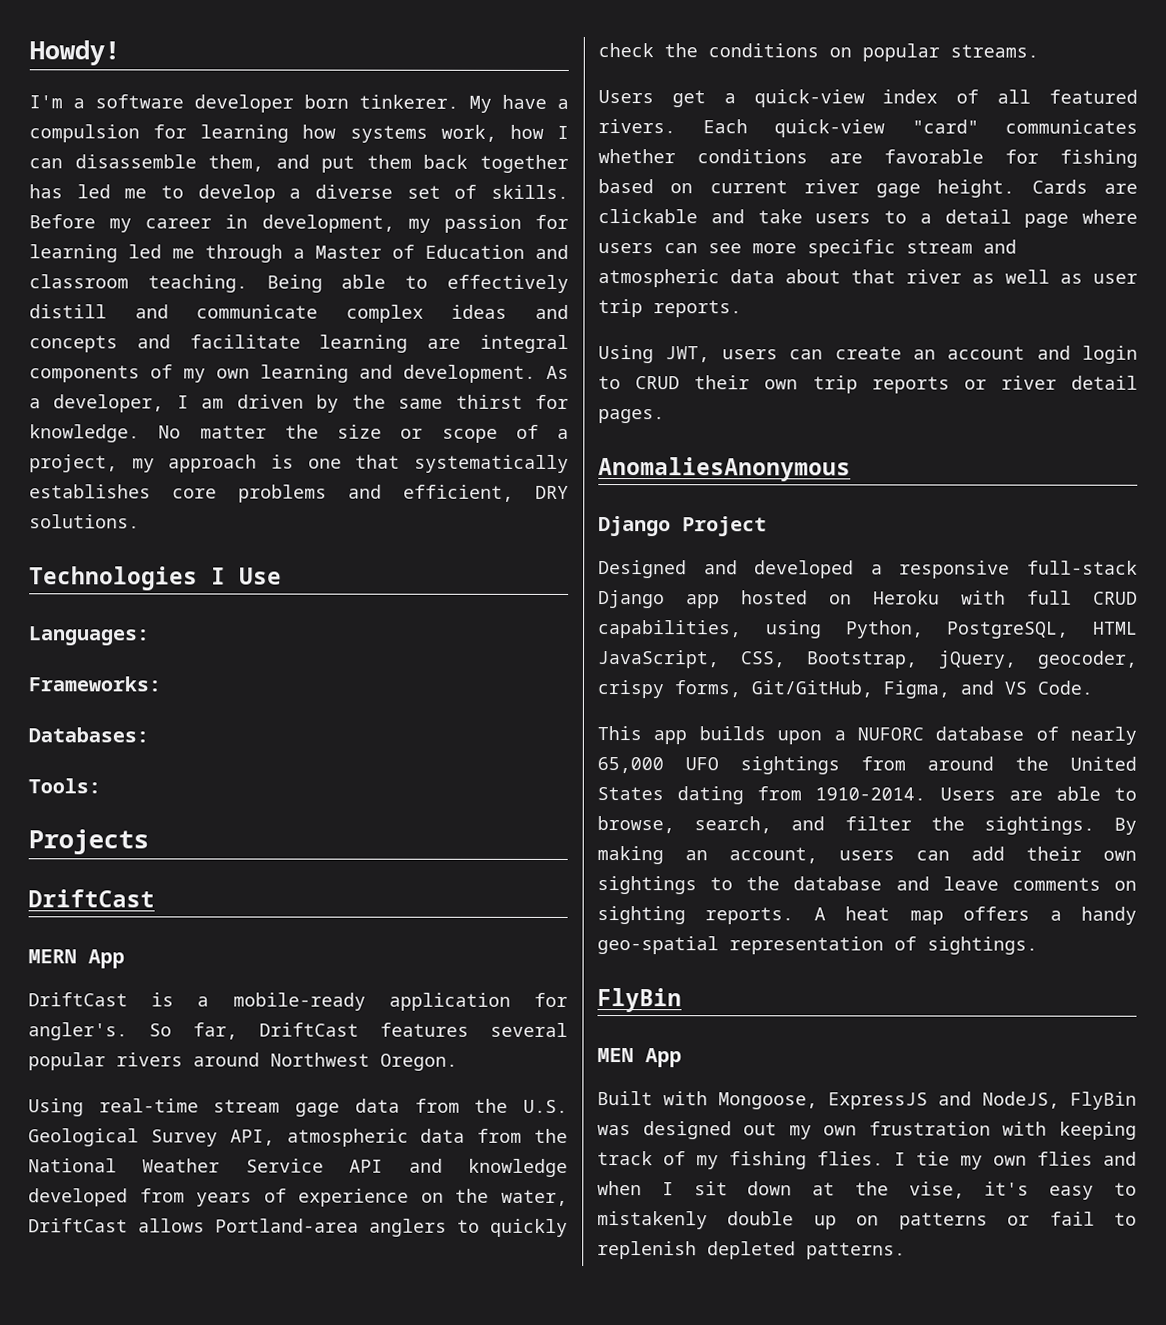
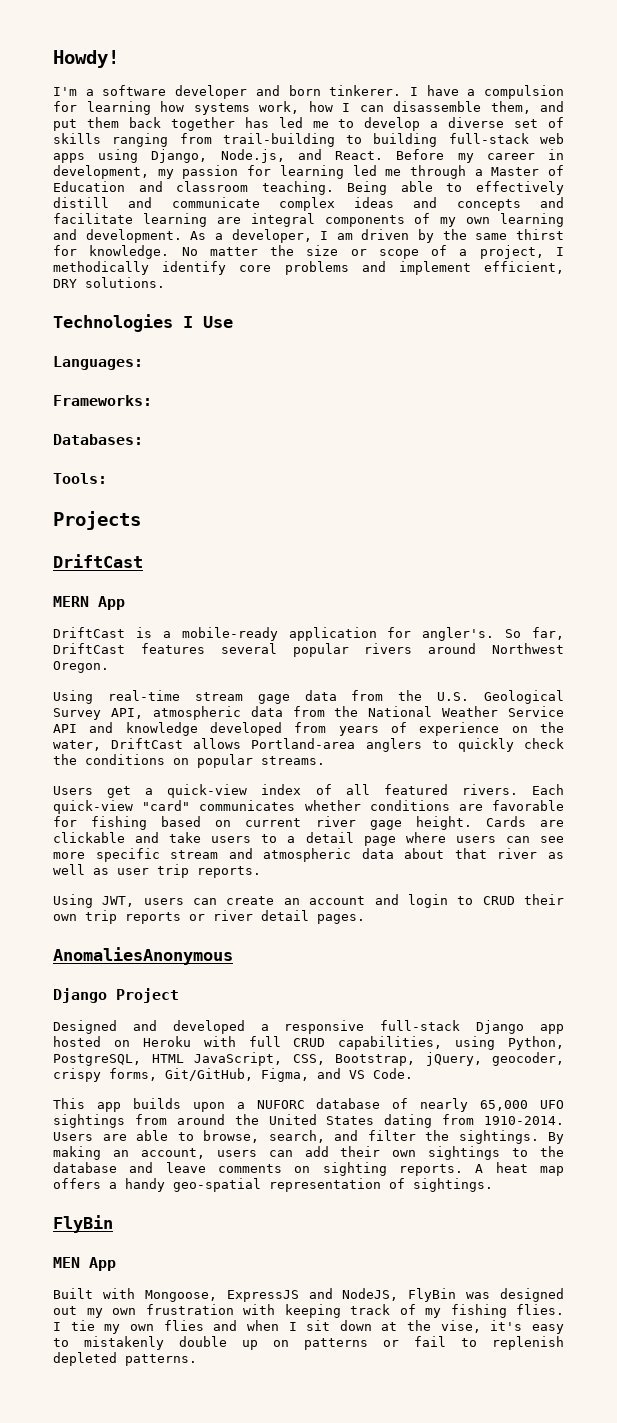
(294, 103) none -> [255,85,280,96] and
[469,95,492,113] My -> [409,87,418,96] I
[491,184,569,199] skills. -> [53,133,564,147] [53,149,384,163] skills ranging from trail-building to building full-stack web apps using Django, Node.js, and React.
[131,454,569,473] [29,484,151,499] my approach is one that systematically establishes -> [555,247,564,256] [53,261,227,275] I methodically identify
(382, 491) none -> [398,261,471,275] implement

